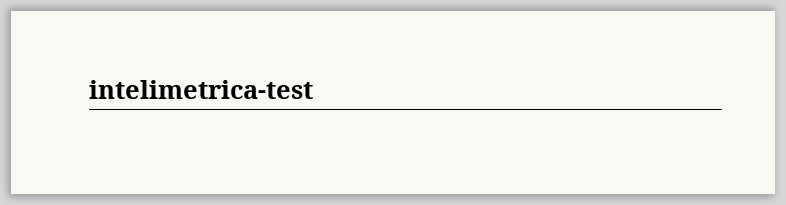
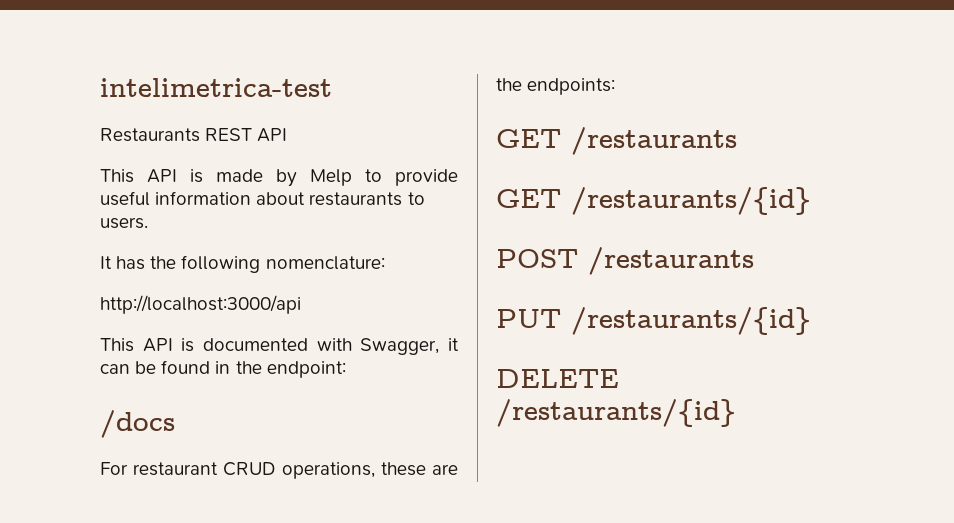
(313, 89) none -> [100,128,288,142] [100,169,458,187] [100,191,425,206] [100,217,148,229] [100,255,385,273] [100,295,301,314] [100,338,460,355] [100,360,346,378] [100,410,175,438] [100,462,458,479] [496,78,616,95] [496,127,737,155] [496,187,811,215] [496,247,754,275] [496,307,811,335] [496,369,619,388] [496,399,736,427] // Restaurants REST API // This API is made by Melp to provide useful information about restaurants to users. // It has the following nomenclature: // http://localhost:3000/api // This API is documented with Swagger, it can be found in the endpoint: // /docs // For restaurant CRUD operations, these are the endpoints: // GET /restaurants // GET /restaurants/{id} // POST /restaurants // PUT /restaurants/{id} // DELETE /restaurants/{id}

